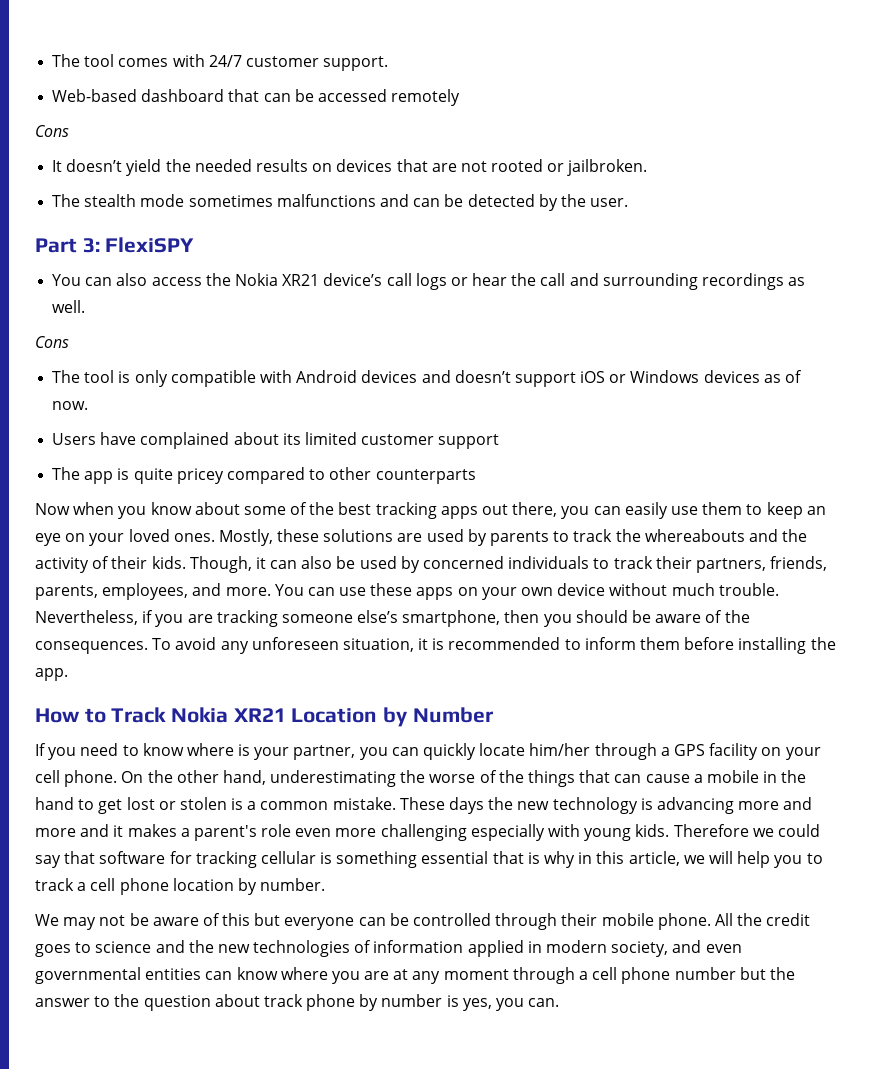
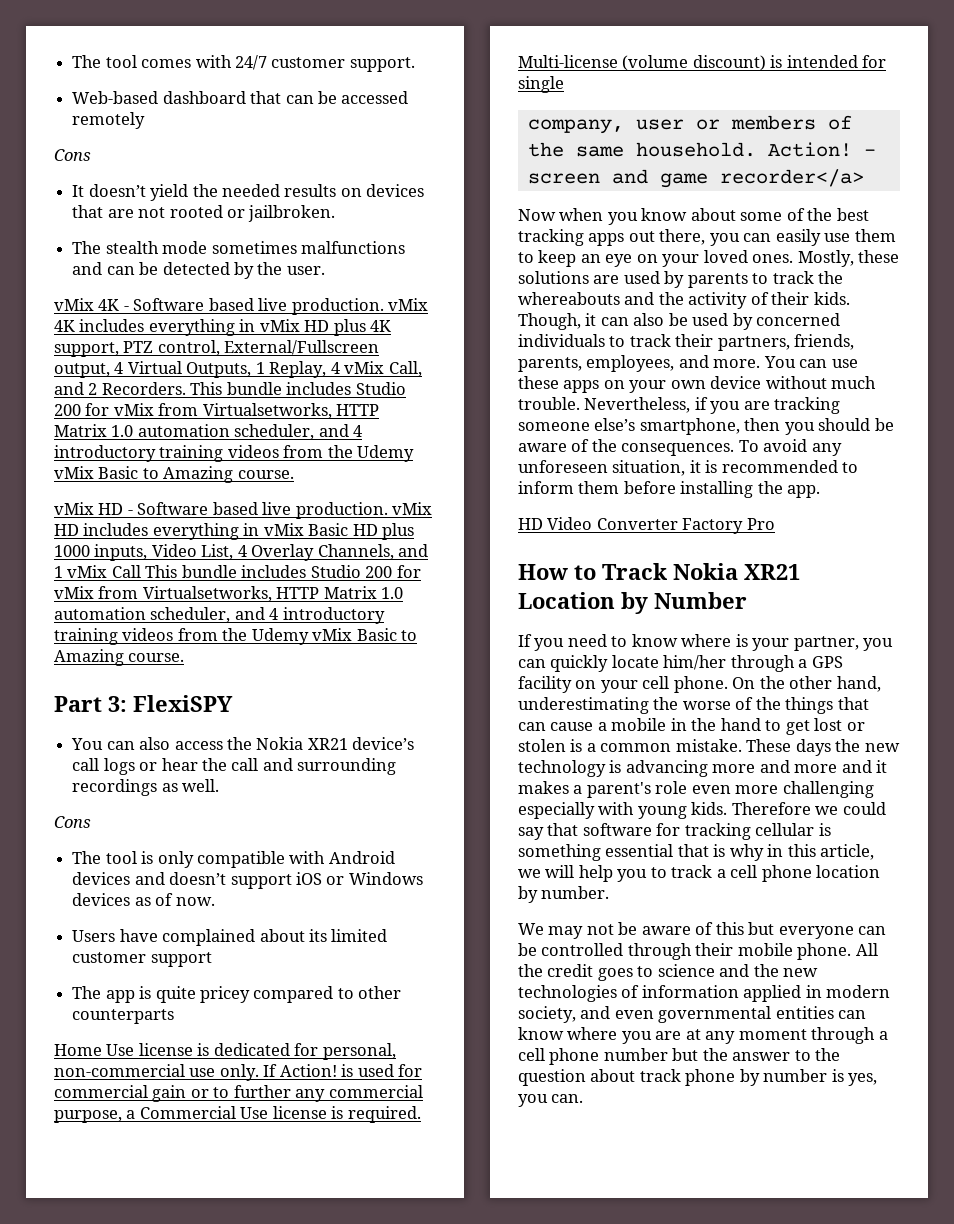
(629, 202) none -> [54,298,429,315] [54,319,392,336] [54,340,380,357] [54,361,422,378] [54,382,406,395] [54,403,380,419] [54,424,363,440] [54,445,415,462] [54,466,294,483] [54,502,433,519] [54,523,415,540] [54,544,429,561] [54,565,421,578] [54,586,404,602] [54,607,385,624] [54,628,418,645] [54,649,185,666] // vMix 4K - Software based live production. vMix 4K includes everything in vMix HD plus 4K support, PTZ control, External/Fullscreen output, 4 Virtual Outputs, 1 Replay, 4 vMix Call, and 2 Recorders. This bundle includes Studio 200 for vMix from Virtualsetworks, HTTP Matrix 1.0 automation scheduler, and 4 introductory training videos from the Udemy vMix Basic to Amazing course. // vMix HD - Software based live production. vMix HD includes everything in vMix Basic HD plus 1000 inputs, Video List, 4 Overlay Channels, and 1 vMix Call This bundle includes Studio 200 for vMix from Virtualsetworks, HTTP Matrix 1.0 automation scheduler, and 4 introductory training videos from the Udemy vMix Basic to Amazing course.
(476, 476) none -> [54,1043,396,1060] [54,1064,423,1081] [54,1085,423,1102] [54,1106,421,1123] [518,55,887,71] [518,76,564,93] [527,115,852,134] [527,142,876,157] [527,169,864,188] // Home Use license is dedicated for personal, non-commercial use only. If Action! is used for commercial gain or to further any commercial purpose, a Commercial Use license is required. Multi-license (volume discount) is intended for single // company, user or members of the same household. Action! - screen and game recorder</a>
(68, 674) none -> [518,517,775,534] // HD Video Converter Factory Pro

